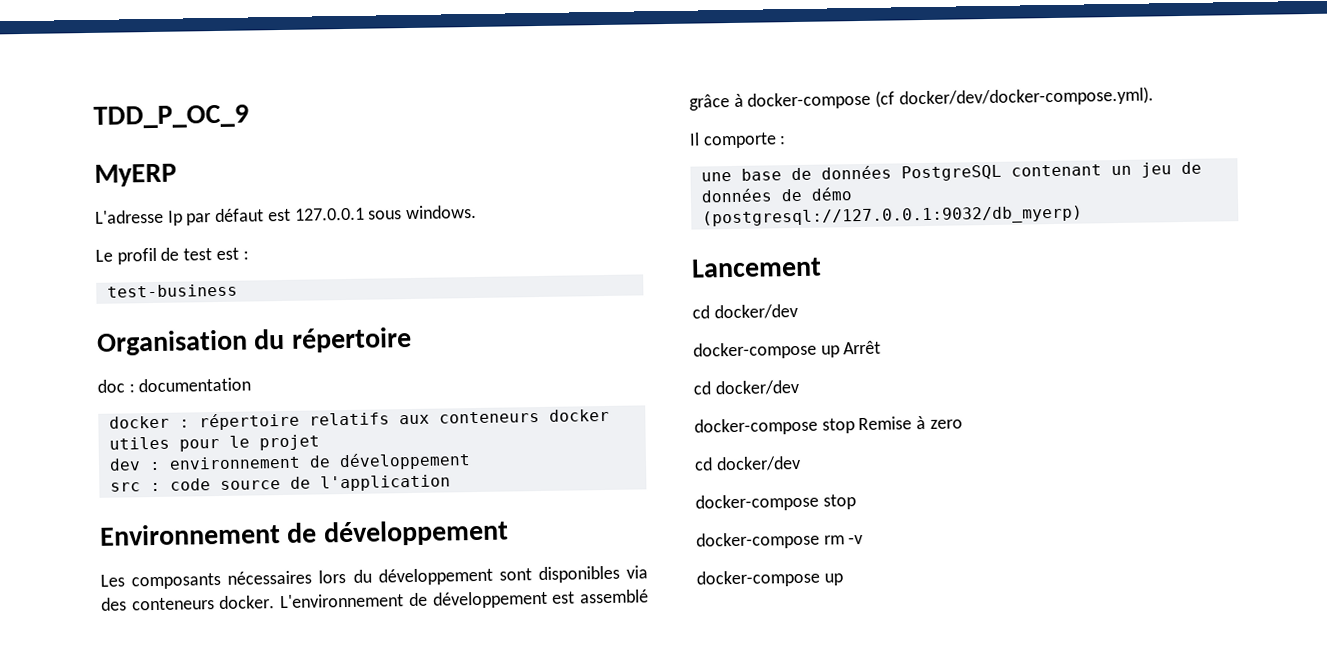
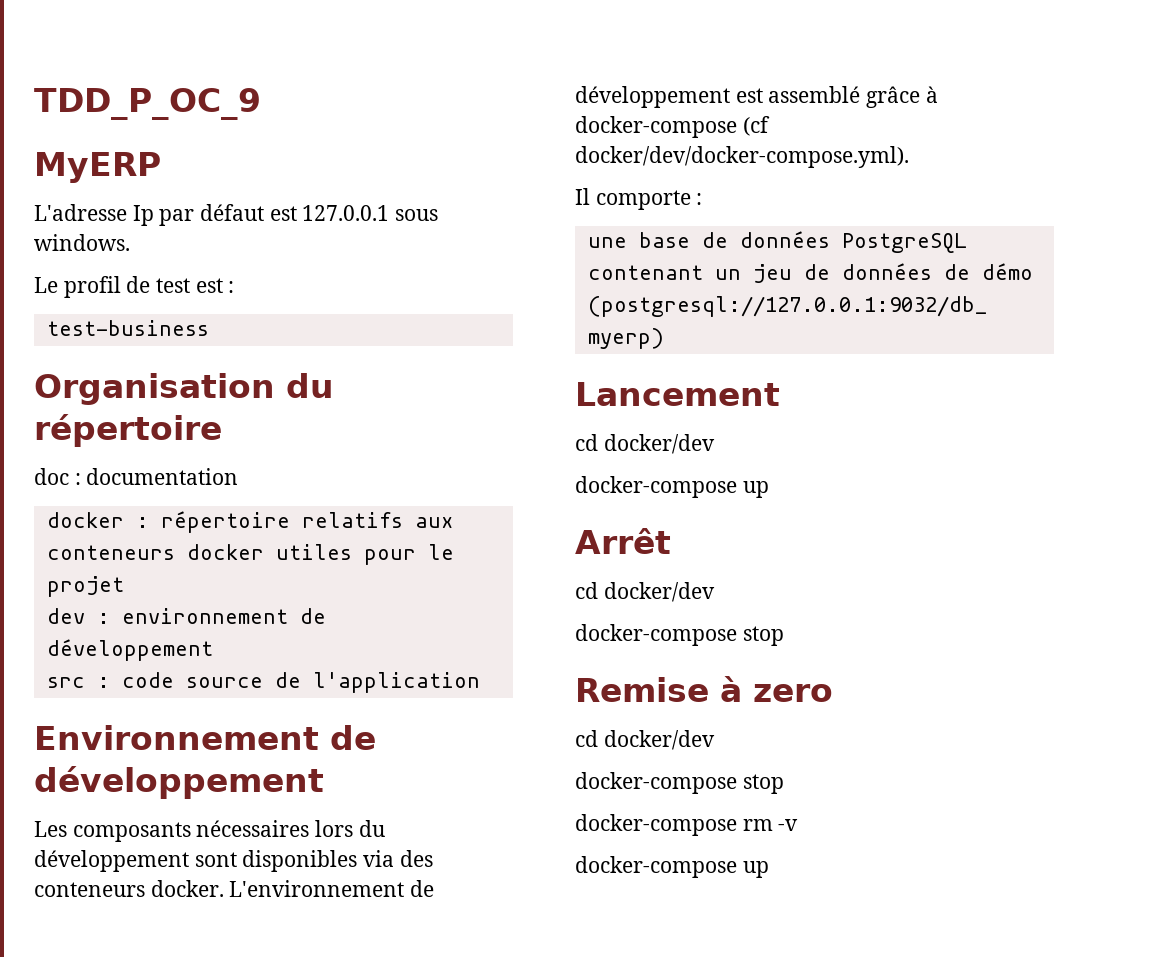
(840, 351) none -> (769, 489) //
(855, 426) none -> (784, 636) //

